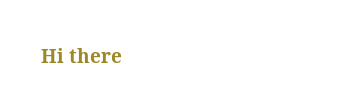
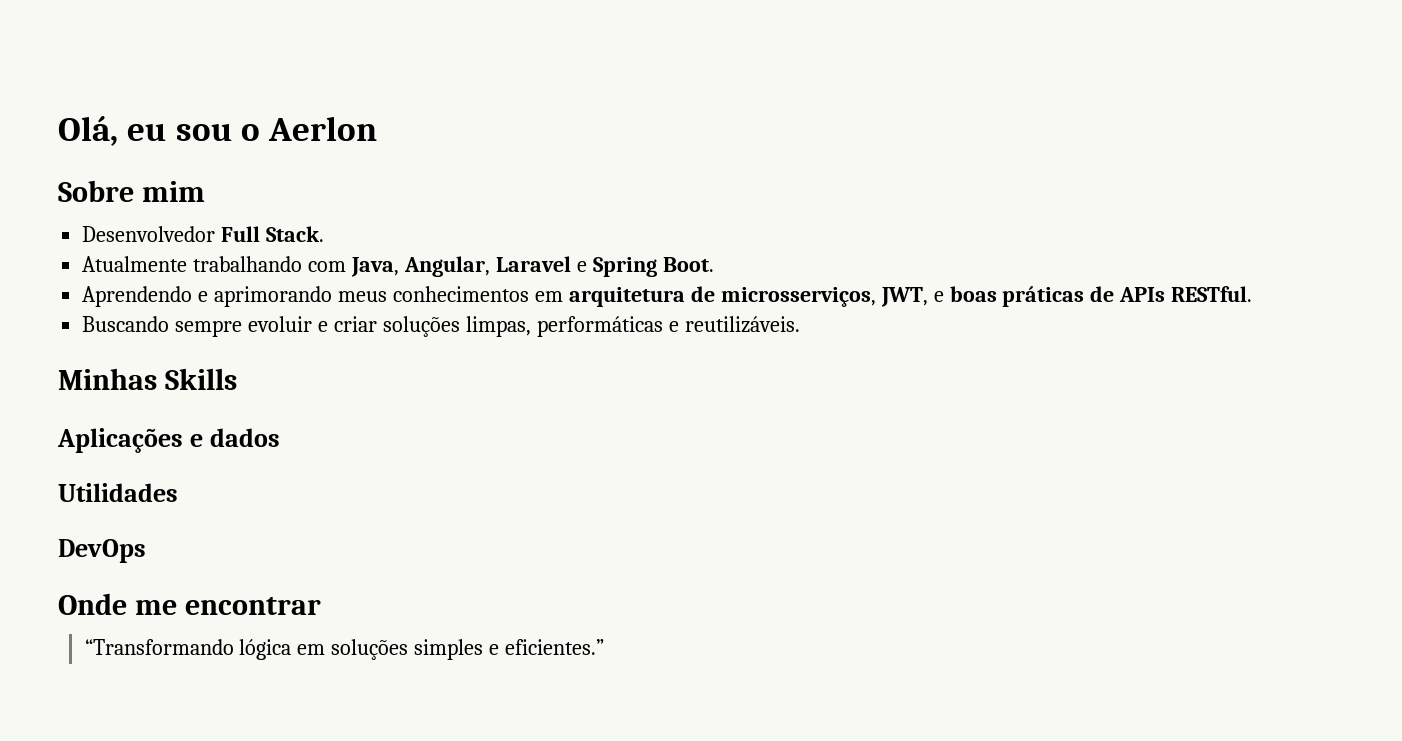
[41,48,123,63] Hi there -> [58,116,378,146] [58,180,205,202] [82,226,325,242] [82,256,714,277] [82,286,1253,307] [82,316,800,337] [58,368,237,390] [57,428,280,453] [58,483,178,502] [58,539,146,563] [58,593,321,615] [84,639,605,660] Olá, eu sou o Aerlon // Sobre mim // Desenvolvedor Full Stack. // Atualmente trabalhando com Java, Angular, Laravel e Spring Boot. // Aprendendo e aprimorando meus conhecimentos em arquitetura de microsserviços, JWT, e boas práticas de APIs RESTful. // Buscando sempre evoluir e criar soluções limpas, performáticas e reutilizáveis. // Minhas Skills // Aplicações e dados // Utilidades // DevOps // Onde me encontrar // “Transformando lógica em soluções simples e eficientes.”

